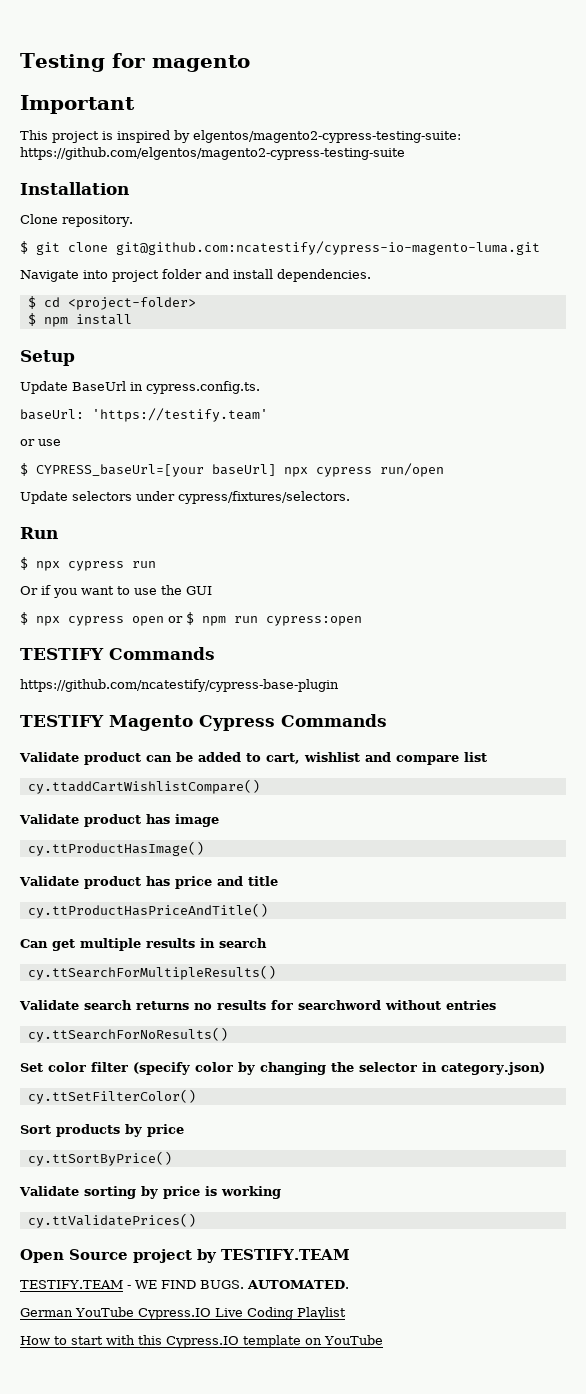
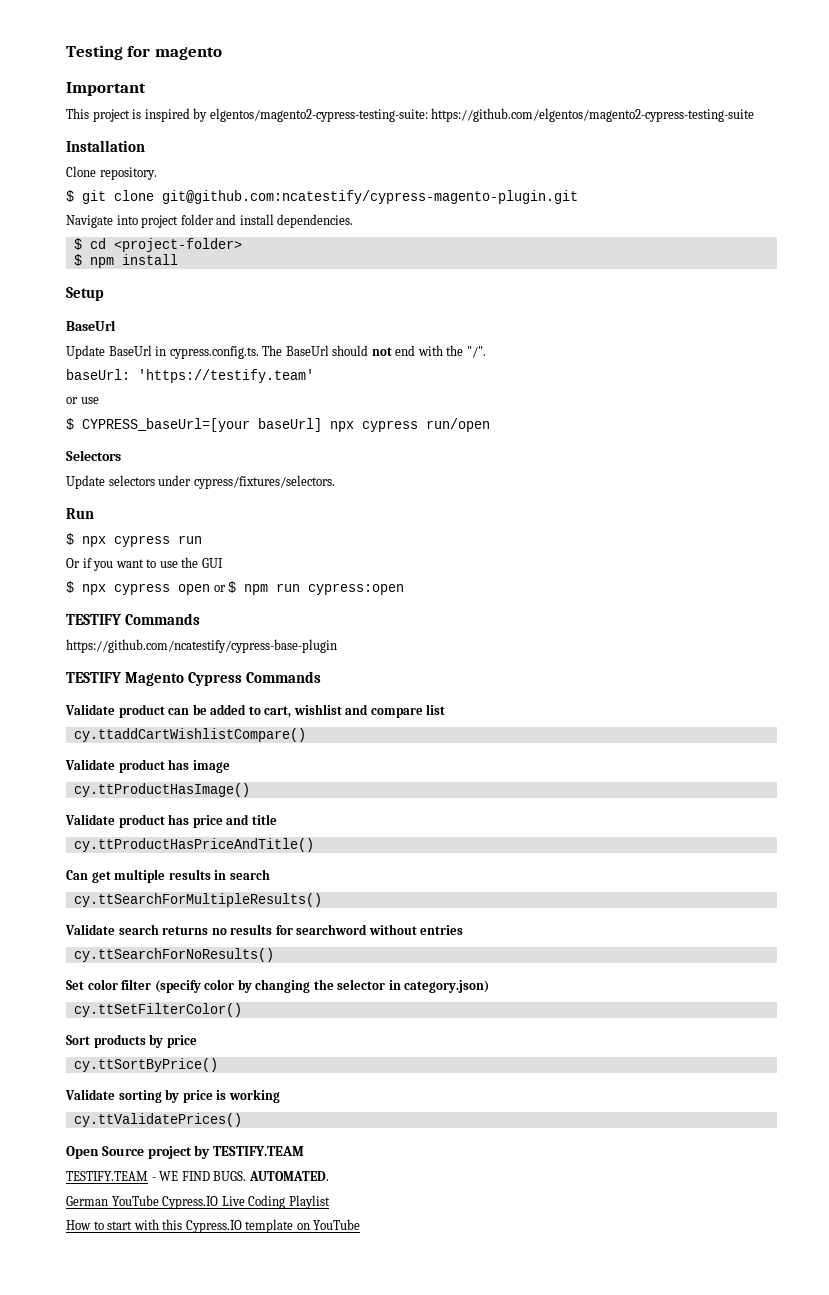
[116,241,540,255] git@github.com:ncatestify/cypress-io-magento-luma.git -> [162,190,578,204] git@github.com:ncatestify/cypress-magento-plugin.git
(75, 358) none -> [66,320,116,331] // BaseUrl
(260, 387) none -> [262,345,486,358] The BaseUrl should not end with the "/".
(444, 470) none -> [66,450,121,461] // Selectors

